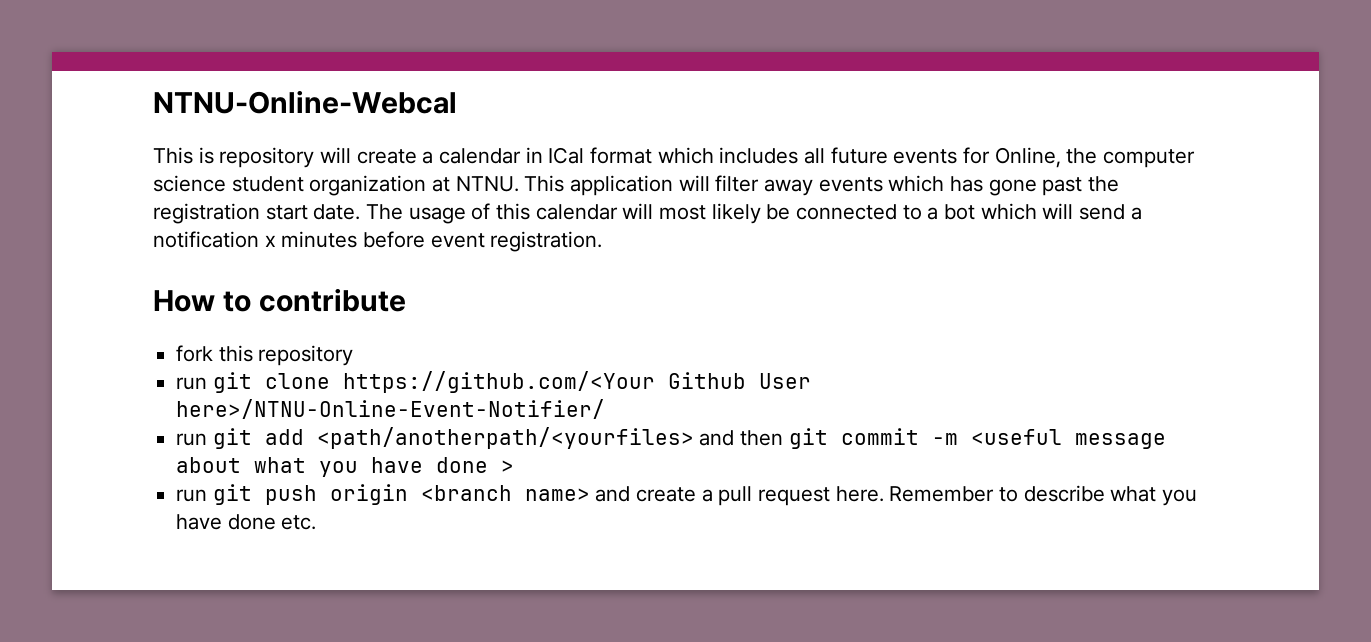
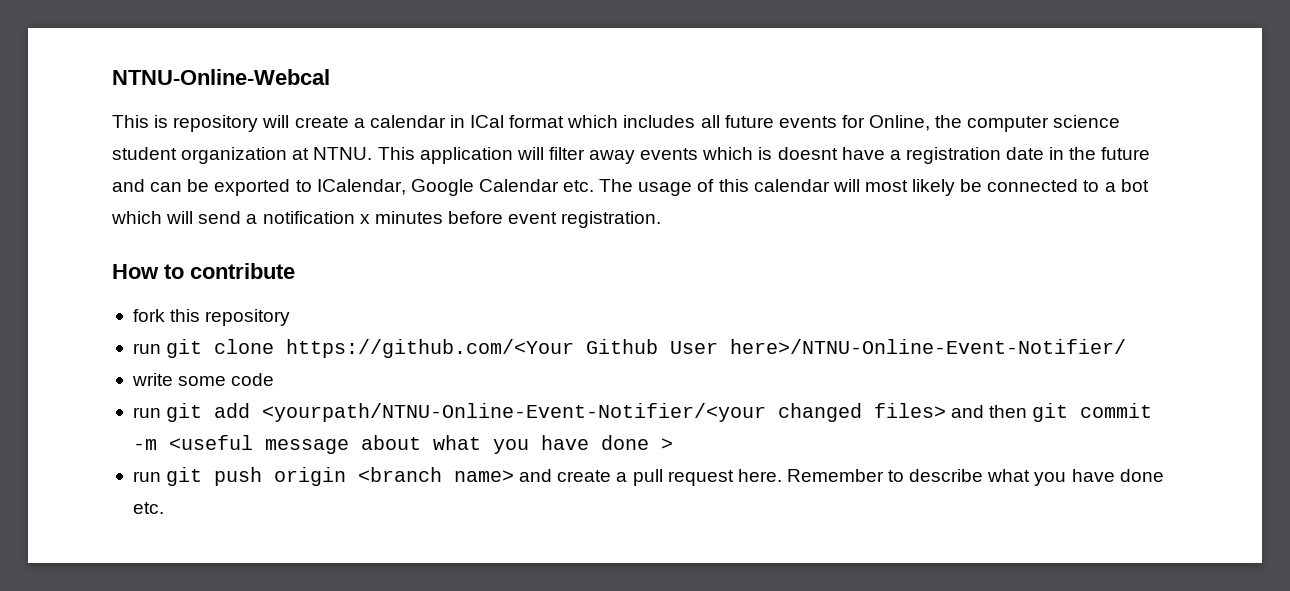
[950,176,1120,196] [153,203,361,224] has gone past the registration start date. -> [758,147,1151,164] [112,179,595,196] is doesnt have a registration date in the future and can be exported to ICalendar, Google Calendar etc.
(606, 409) none -> [131,373,275,386] // write some code
[316,427,694,449] <path/anotherpath/<yourfiles> -> [262,403,947,422] <yourpath/NTNU-Online-Event-Notifier/<your changed files>

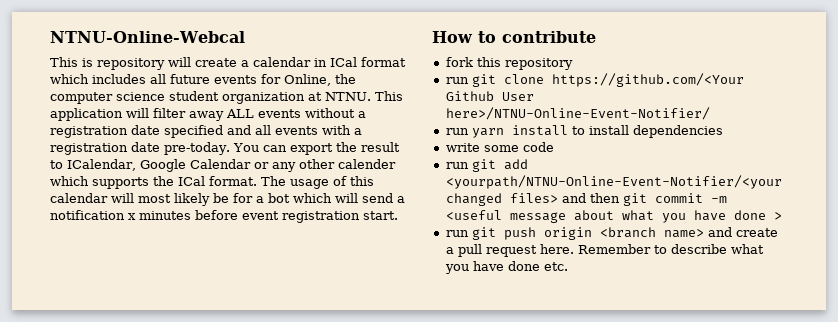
[640,147,1151,164] [112,179,595,196] events which is doesnt have a registration date in the future and can be exported to ICalendar, Google Calendar etc. -> [226,108,366,118] [50,125,362,138] [50,142,400,155] [50,159,396,172] [50,176,257,189] ALL events without a registration date specified and all events with a registration date pre-today. You can export the result to ICalendar, Google Calendar or any other calender which supports the ICal format.
[987,179,1100,192] connected to -> [233,193,253,203] for
[561,211,662,228] registration. -> [282,211,398,223] registration start.
(1127, 346) none -> [445,125,723,138] // run yarn install to install dependencies

